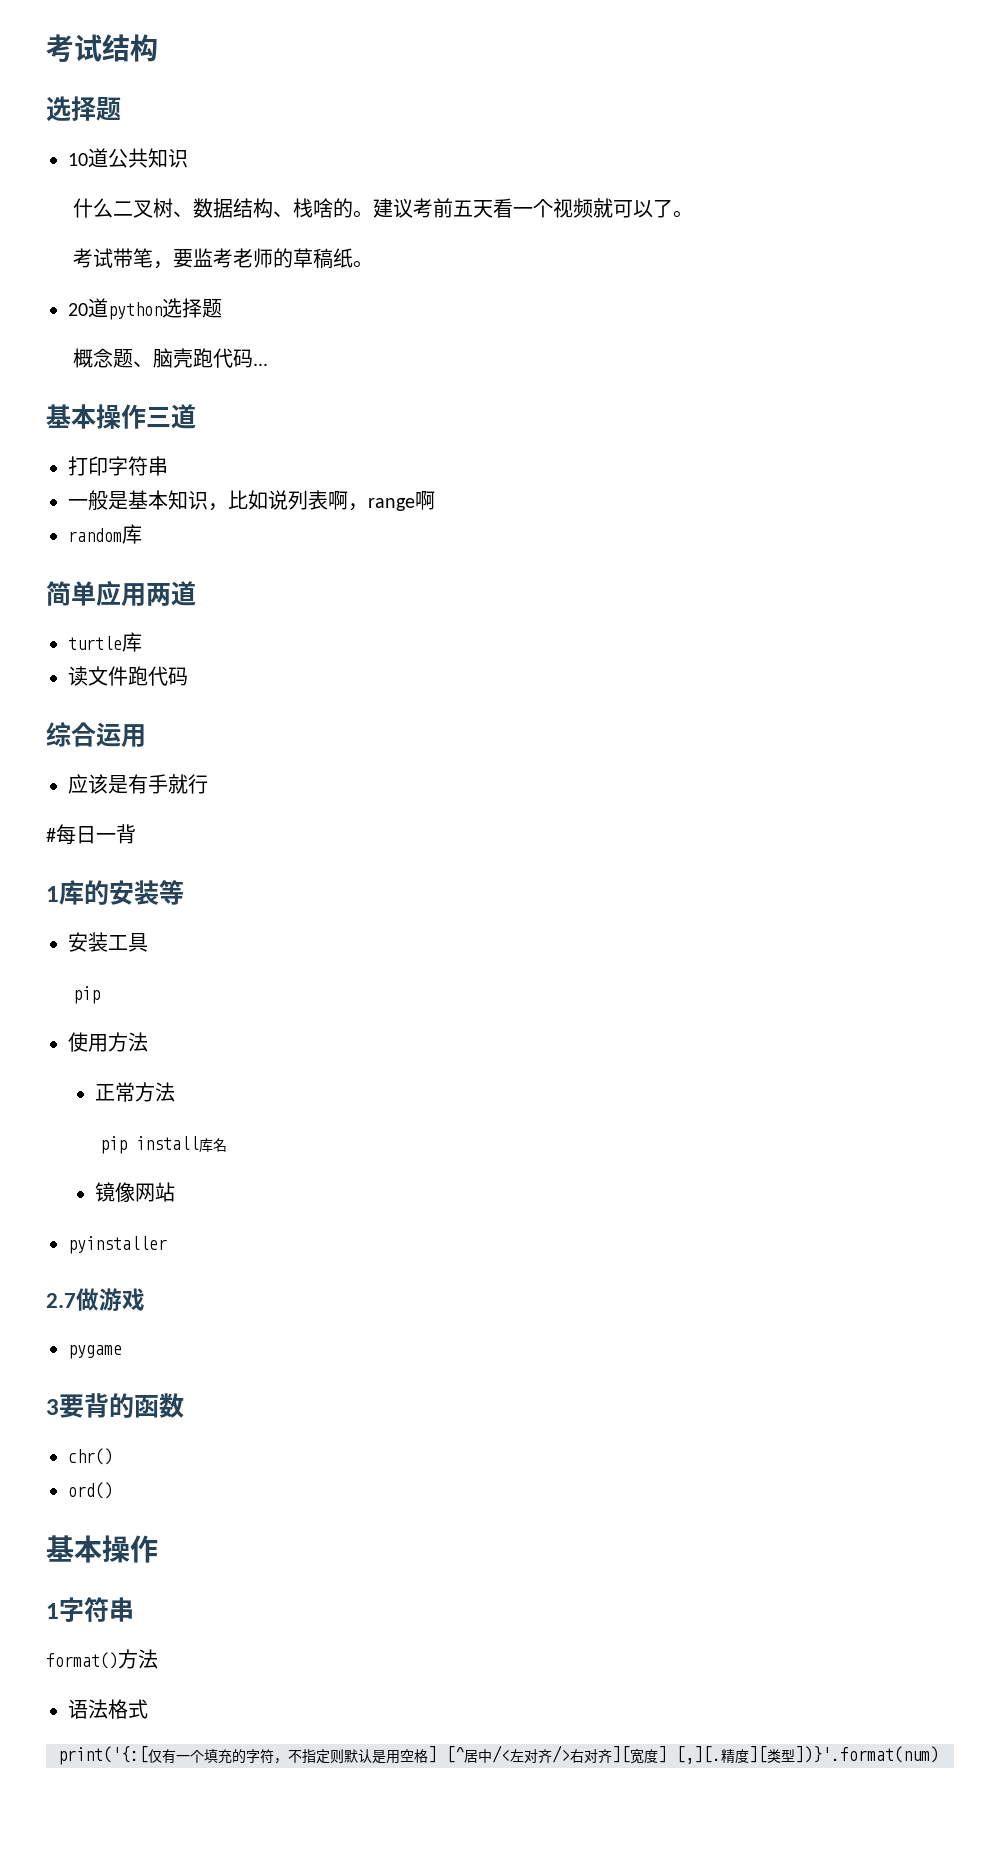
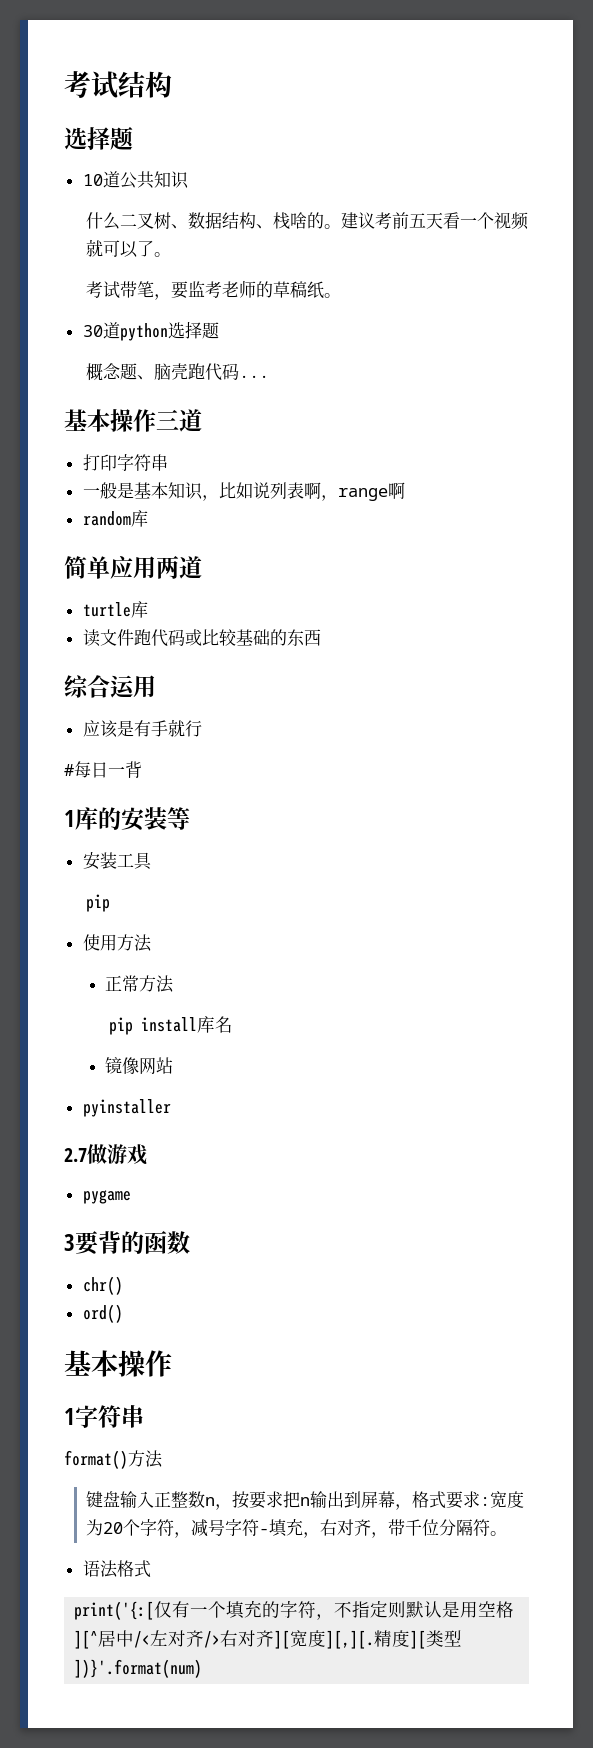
[68,303,88,316] 20 -> [82,325,103,337] 30
(188, 676) none -> [184,629,321,646] 或比较基础的东西
(158, 1659) none -> [86,1491,525,1510] [86,1518,508,1538] // 键盘输入正整数n，按要求把n输出到屏幕，格式要求:宽度为20个字符，减号字符-填充，右对齐，带千位分隔符。
[428,1746,464,1763] ] [^ -> [74,1630,99,1649] ][^
[658,1746,721,1764] ] [,][. -> [326,1630,375,1649] ][,][.

